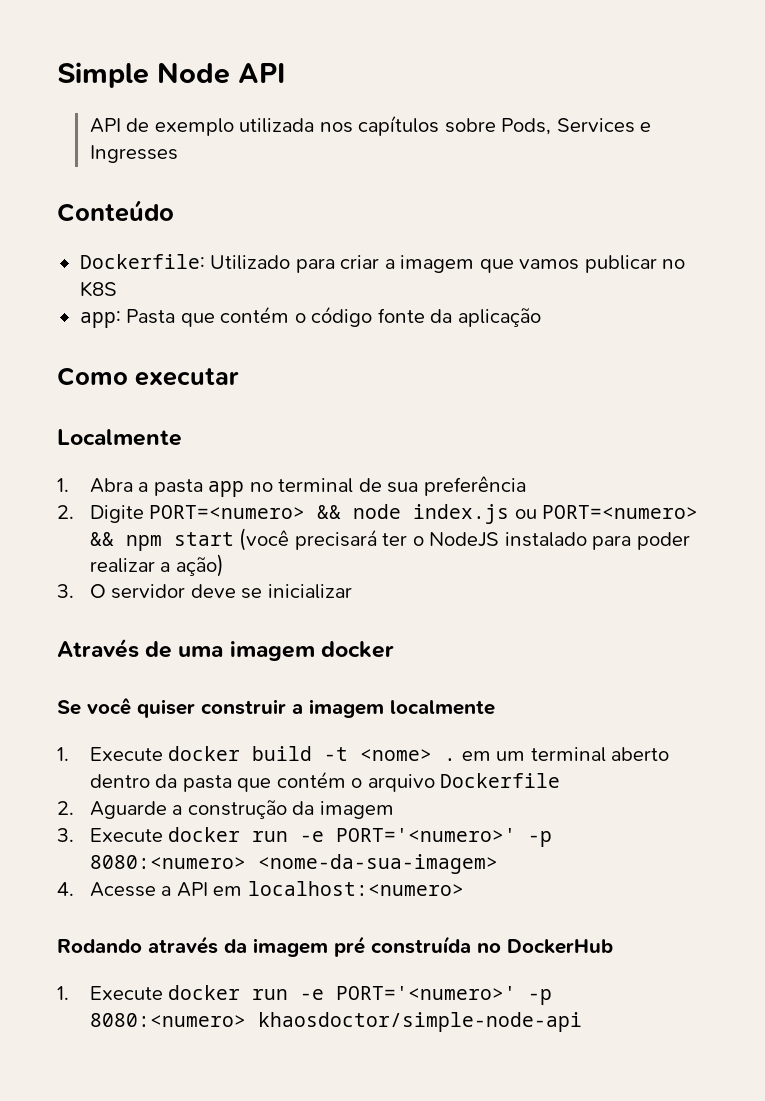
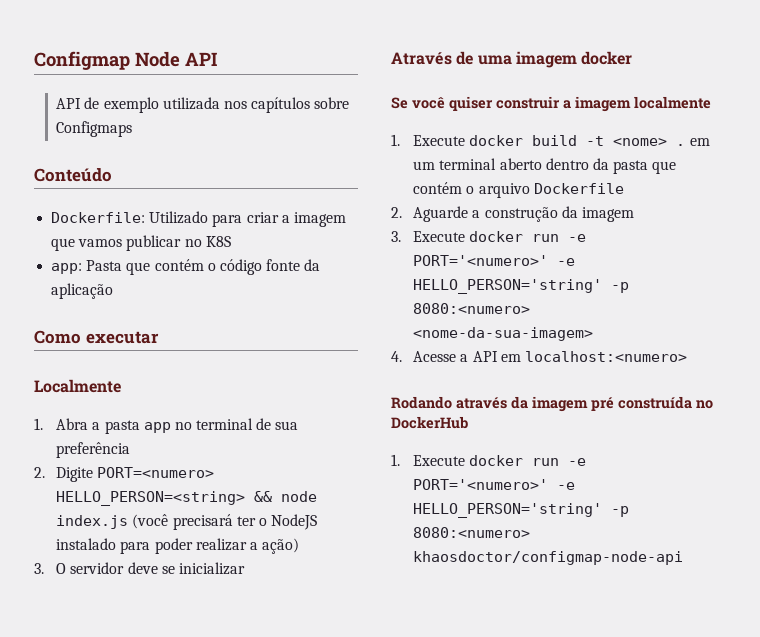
[57,62,149,88] Simple -> [34,51,130,70] Configmap
[501,118,652,135] [89,145,178,163] Pods, Services e Ingresses -> [56,121,133,137] Configmaps
(306, 512) none -> [56,491,246,506] HELLO_PERSON=<string>
[514,505,699,519] [89,532,234,551] ou PORT=<numero> && npm start -> (129, 522) none
(517, 835) none -> [557,258,576,266] [413,279,603,294] -e HELLO_PERSON='string'
[528,989,553,1005] [89,1012,582,1032] -p 8080:<numero> khaosdoctor/simple-node-api -> [557,482,576,490] [413,503,630,518] [413,527,531,538] [413,551,684,565] -e HELLO_PERSON='string' -p 8080:<numero> khaosdoctor/configmap-node-api

